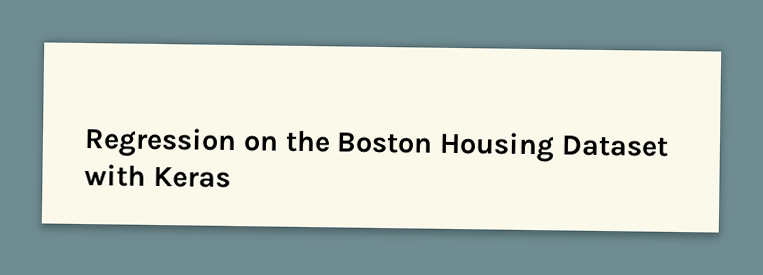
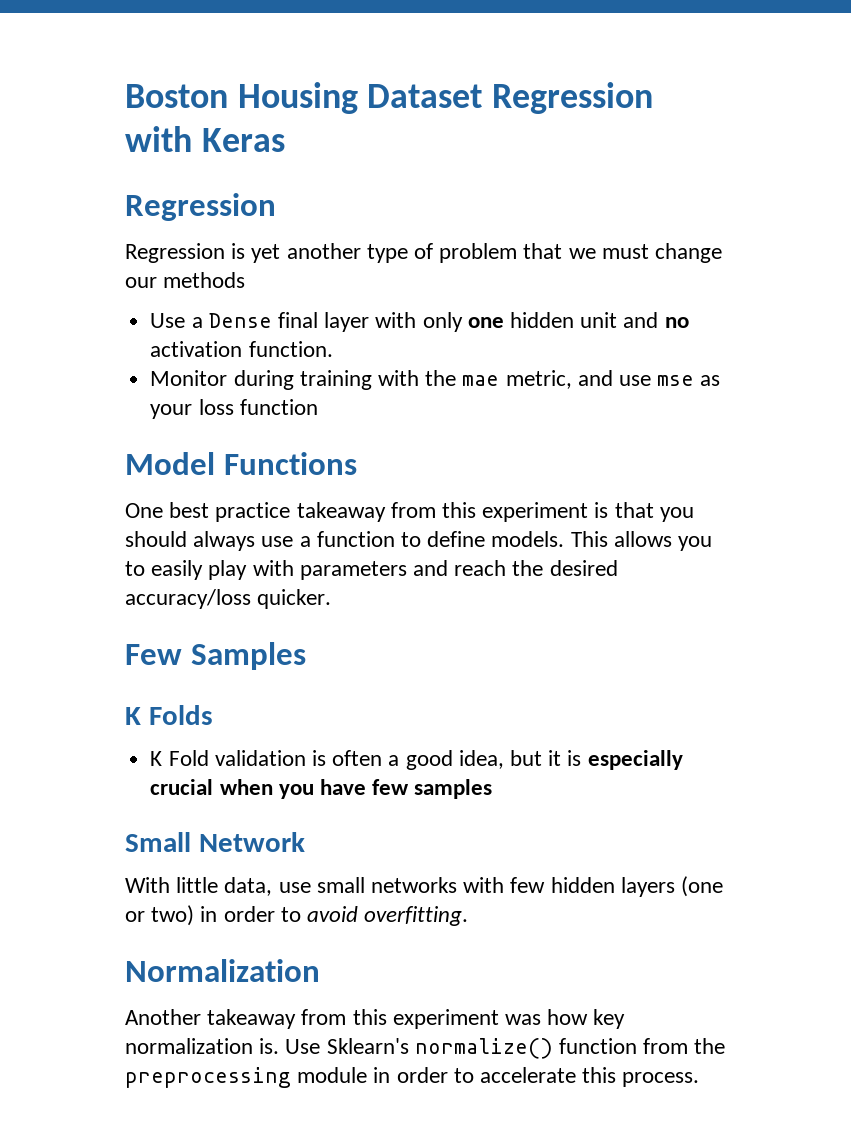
[84,127,331,159] Regression on the -> (125, 96) none
(670, 146) none -> [492,82,654,114] Regression
(231, 177) none -> [125,193,276,221] [125,243,723,263] [125,272,246,288] [150,312,689,332] [150,341,333,357] [150,370,721,390] [150,399,318,419] [125,452,357,475] [125,502,694,522] [125,531,713,551] [125,560,618,580] [125,589,332,609] [125,642,306,670] [125,705,213,725] [150,750,683,770] [150,779,493,799] [125,832,305,852] [125,876,724,897] [125,905,469,926] [125,959,320,982] [125,1009,626,1029] [125,1038,726,1059] [125,1067,700,1088] // Regression // Regression is yet another type of problem that we must change our methods // Use a Dense final layer with only one hidden unit and no activation function. // Monitor during training with the mae metric, and use mse as your loss function // Model Functions // One best practice takeaway from this experiment is that you should always use a function to define models. This allows you to easily play with parameters and reach the desired accuracy/loss quicker. // Few Samples // K Folds // K Fold validation is often a good idea, but it is especially crucial when you have few samples // Small Network // With little data, use small networks with few hidden layers (one or two) in order to avoid overfitting. // Normalization // Another takeaway from this experiment was how key normalization is. Use Sklearn's normalize() function from the preprocessing module in order to accelerate this process.

